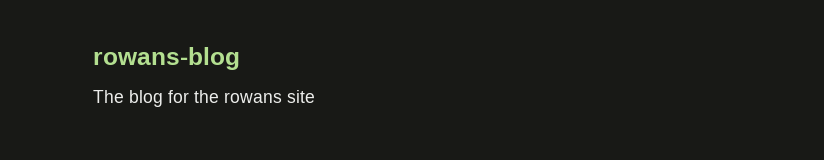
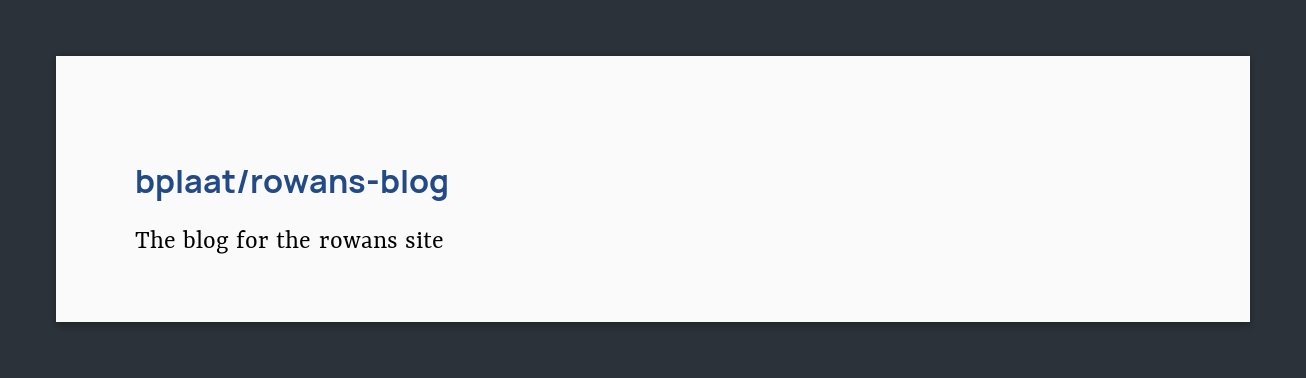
[93,47,240,70] rowans-blog -> [135,170,449,201] bplaat/rowans-blog

